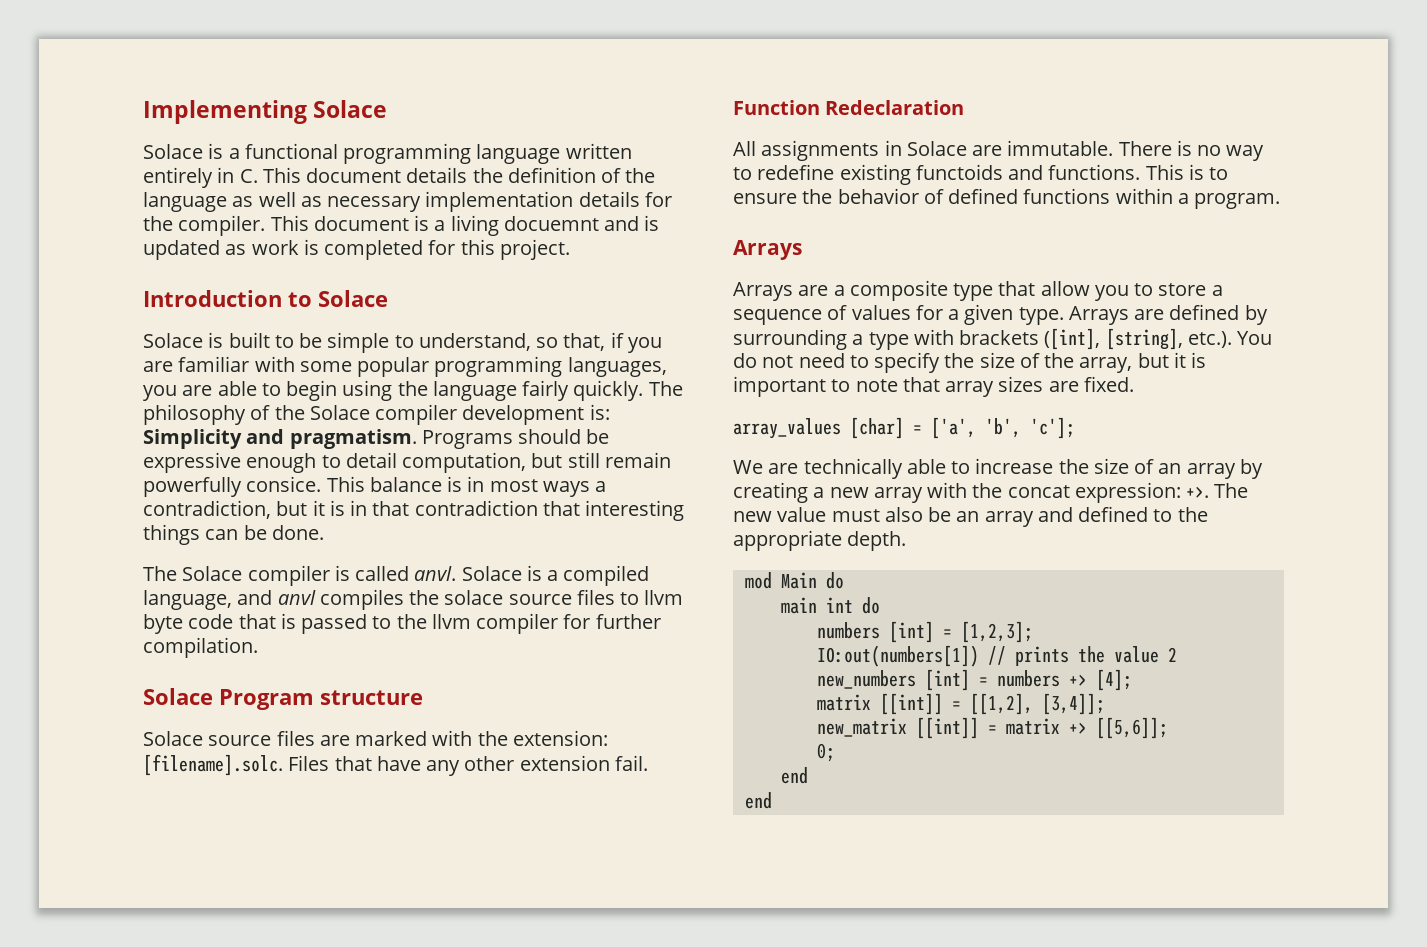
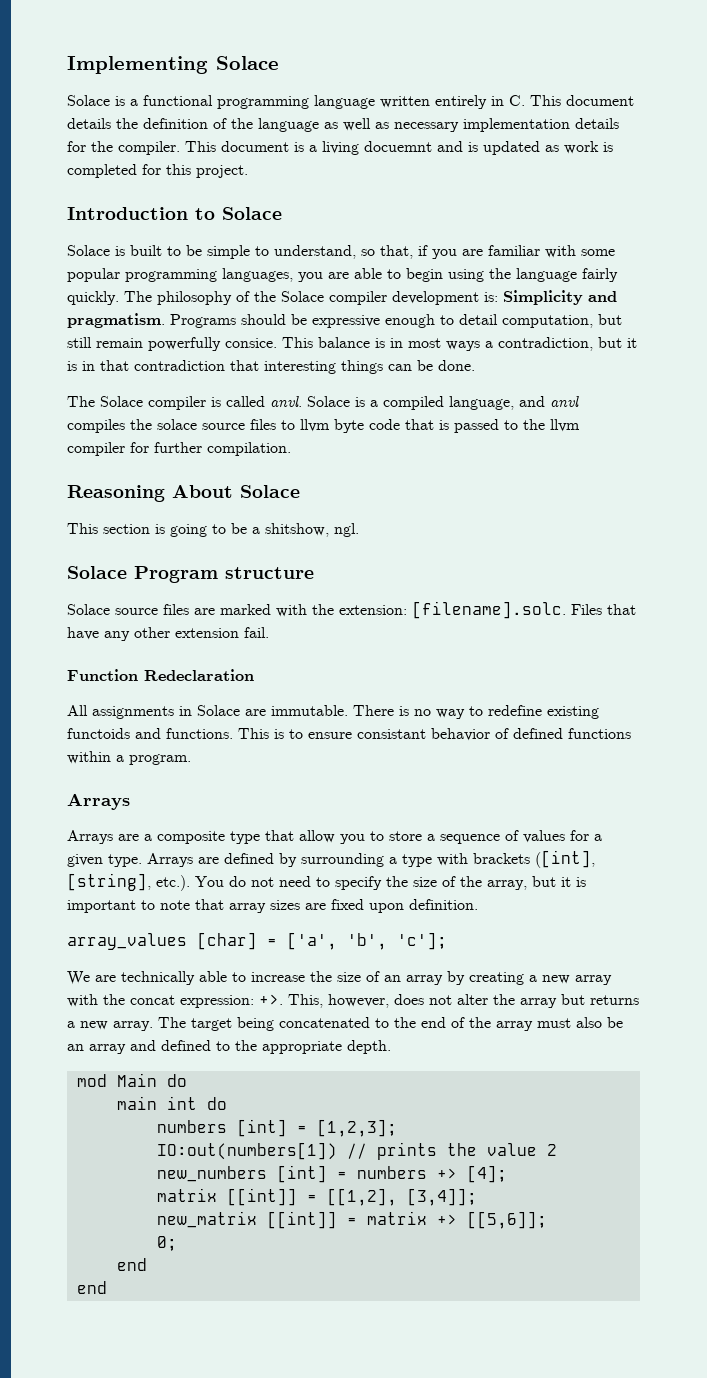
(258, 647) none -> [67,485,300,502] [67,523,359,537] // Reasoning About Solace // This section is going to be a shitshow, ngl.
[802,189,833,204] the -> [357,729,426,739] consistant
[1083,376,1134,392] fixed. -> [331,899,478,913] fixed upon definition.
[1214,483,1249,498] [733,507,827,522] The new value -> [288,994,639,1008] [67,1017,533,1031] This, however, does not alter the array but returns a new array. The target being concatenated to the end of the array

